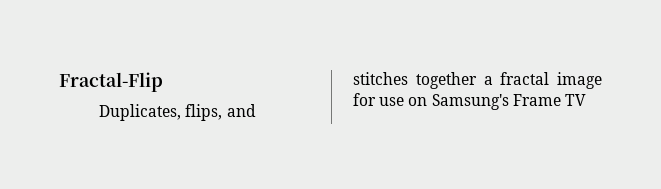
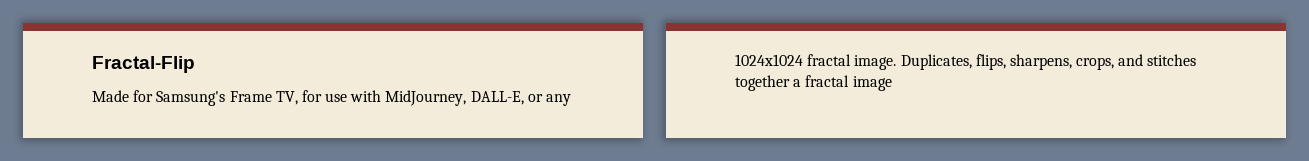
[99,104,223,121] Duplicates, flips, -> [92,90,572,106] [735,54,1115,70] Made for Samsung's Frame TV, for use with MidJourney, DALL-E, or any 1024x1024 fractal image. Duplicates, flips, sharpens, crops,
[353,93,586,110] for use on Samsung's Frame TV -> (892, 83) none

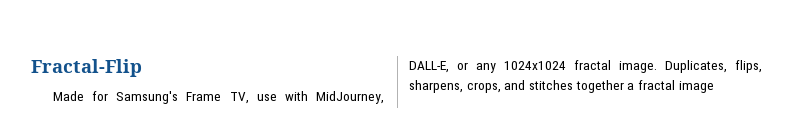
[301,90,322,102] for -> (249, 98) none

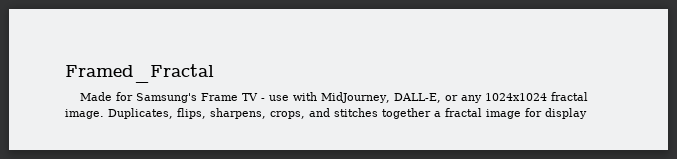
[31,59,142,77] Fractal-Flip -> [65,64,214,83] Framed_Fractal
[229,92,249,104] TV, -> [242,93,266,101] TV -
(714, 87) none -> [525,108,587,119] for display

